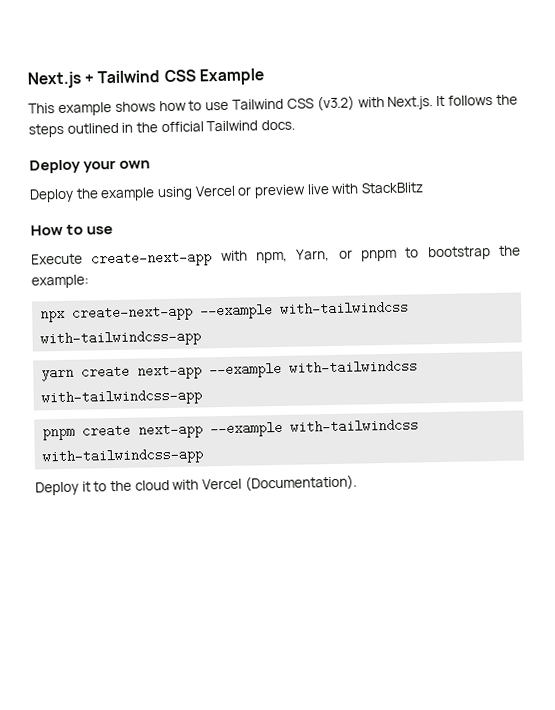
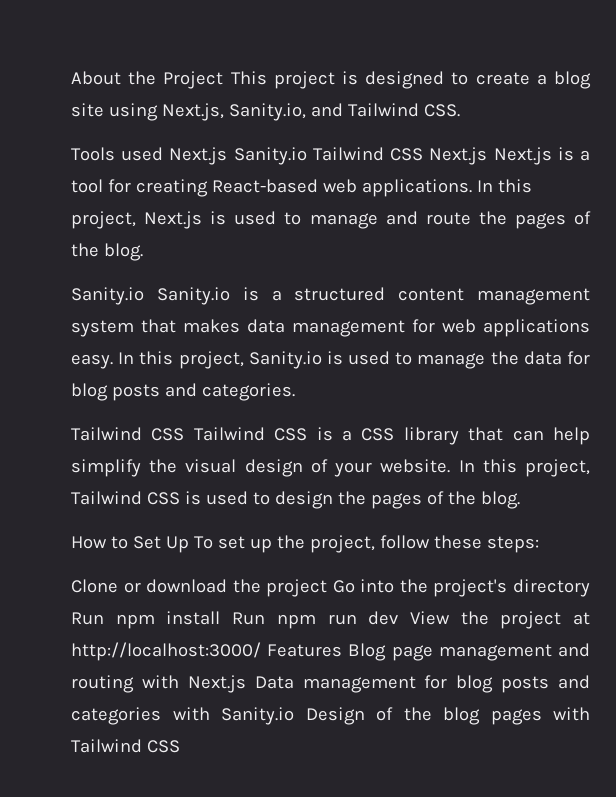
[27,68,264,89] [28,94,519,117] [28,119,295,138] [29,159,151,174] [29,182,424,203] [30,224,114,236] [31,245,521,268] [31,274,89,289] [40,300,410,323] [40,329,202,348] [41,359,419,382] [41,388,203,407] [42,418,420,441] [42,447,204,466] [35,474,357,496] Next.js + Tailwind CSS Example // This example shows how to use Tailwind CSS (v3.2) with Next.js. It follows the steps outlined in the official Tailwind docs. // Deploy your own // Deploy the example using Vercel or preview live with StackBlitz // How to use // Execute create-next-app with npm, Yarn, or pnpm to bootstrap the example: // npx create-next-app --example with-tailwindcss with-tailwindcss-app // yarn create next-app --example with-tailwindcss with-tailwindcss-app // pnpm create next-app --example with-tailwindcss with-tailwindcss-app // Deploy it to the cloud with Vercel (Documentation). -> [71,71,591,89] [71,103,460,121] [71,147,590,165] [71,179,532,197] [71,211,592,229] [71,243,143,261] [71,287,590,305] [71,319,590,337] [71,351,590,369] [71,383,295,401] [71,427,590,445] [71,459,590,477] [71,491,520,509] [71,535,539,553] [71,579,590,597] [71,611,590,629] [71,642,590,661] [71,675,590,693] [71,707,590,725] [71,739,180,753] About the Project This project is designed to create a blog site using Next.js, Sanity.io, and Tailwind CSS. // Tools used Next.js Sanity.io Tailwind CSS Next.js Next.js is a tool for creating React-based web applications. In this project, Next.js is used to manage and route the pages of the blog. // Sanity.io Sanity.io is a structured content management system that makes data management for web applications easy. In this project, Sanity.io is used to manage the data for blog posts and categories. // Tailwind CSS Tailwind CSS is a CSS library that can help simplify the visual design of your website. In this project, Tailwind CSS is used to design the pages of the blog. // How to Set Up To set up the project, follow these steps: // Clone or download the project Go into the project's directory Run npm install Run npm run dev View the project at http://localhost:3000/ Features Blog page management and routing with Next.js Data management for blog posts and categories with Sanity.io Design of the blog pages with Tailwind CSS

